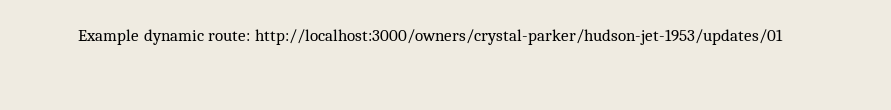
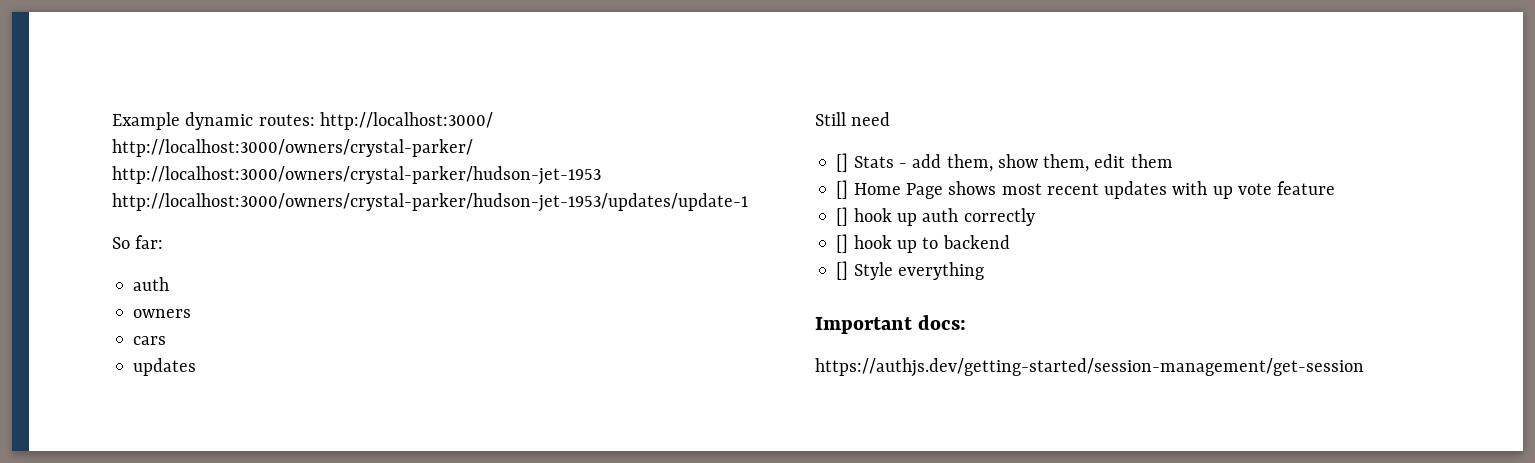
[208,29,783,45] route: http://localhost:3000/owners/crystal-parker/hudson-jet-1953/updates/01 -> [258,112,493,130] [112,139,473,157] [112,166,601,185] [112,193,748,212] [112,235,164,249] [133,277,170,291] [133,309,192,318] [133,336,167,345] [133,358,197,376] [815,112,891,126] [836,153,1173,172] [836,180,1336,199] [836,207,1035,226] [836,234,1010,253] [836,261,984,280] [815,315,967,334] [815,358,1364,377] routes: http://localhost:3000/ http://localhost:3000/owners/crystal-parker/ http://localhost:3000/owners/crystal-parker/hudson-jet-1953 http://localhost:3000/owners/crystal-parker/hudson-jet-1953/updates/update-1 // So far: // auth // owners // cars // updates // Still need // [] Stats - add them, show them, edit them // [] Home Page shows most recent updates with up vote feature // [] hook up auth correctly // [] hook up to backend // [] Style everything // Important docs: // https://authjs.dev/getting-started/session-management/get-session

